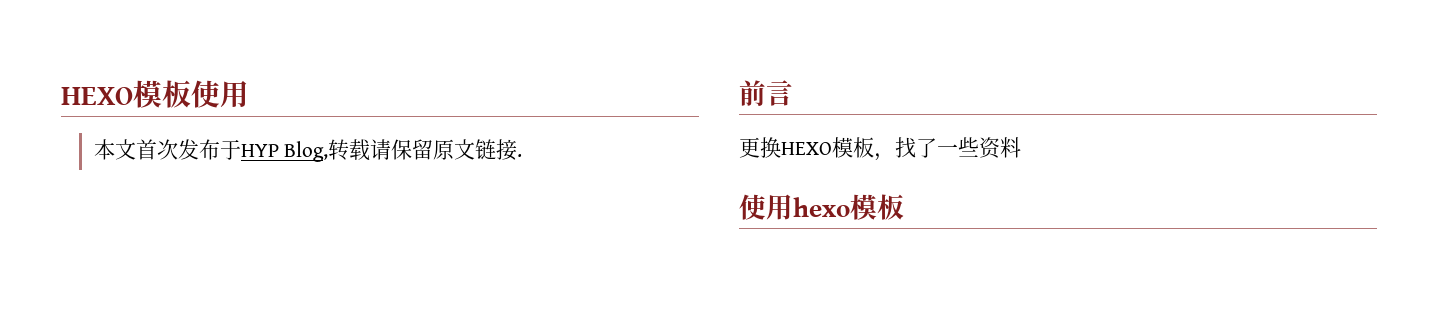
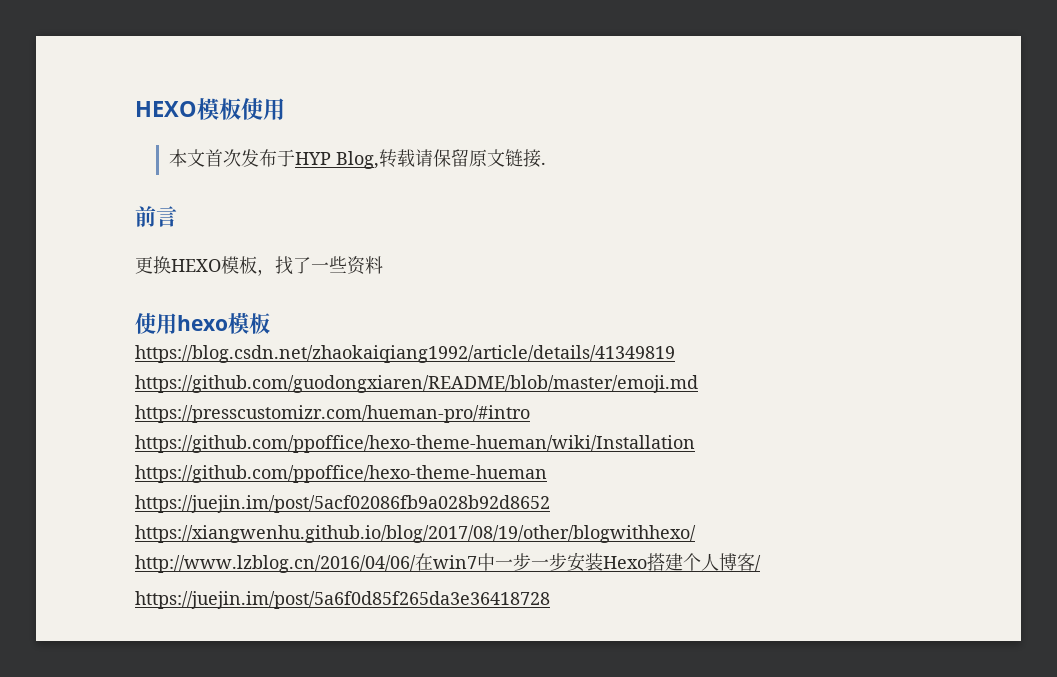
(904, 207) none -> [135,345,675,363] [135,375,698,393] [135,405,530,423] [135,435,695,453] [135,465,547,483] [135,495,550,513] [135,525,696,543] [135,552,761,573] [135,591,550,609] // https://blog.csdn.net/zhaokaiqiang1992/article/details/41349819 https://github.com/guodongxiaren/README/blob/master/emoji.md https://presscustomizr.com/hueman-pro/#intro https://github.com/ppoffice/hexo-theme-hueman/wiki/Installation https://github.com/ppoffice/hexo-theme-hueman https://juejin.im/post/5acf02086fb9a028b92d8652 https://xiangwenhu.github.io/blog/2017/08/19/other/blogwithhexo/ http://www.lzblog.cn/2016/04/06/在win7中一步一步安装Hexo搭建个人博客/ // https://juejin.im/post/5a6f0d85f265da3e36418728

